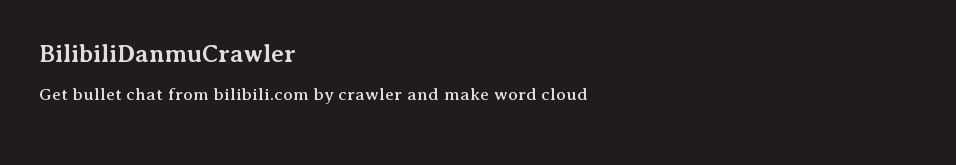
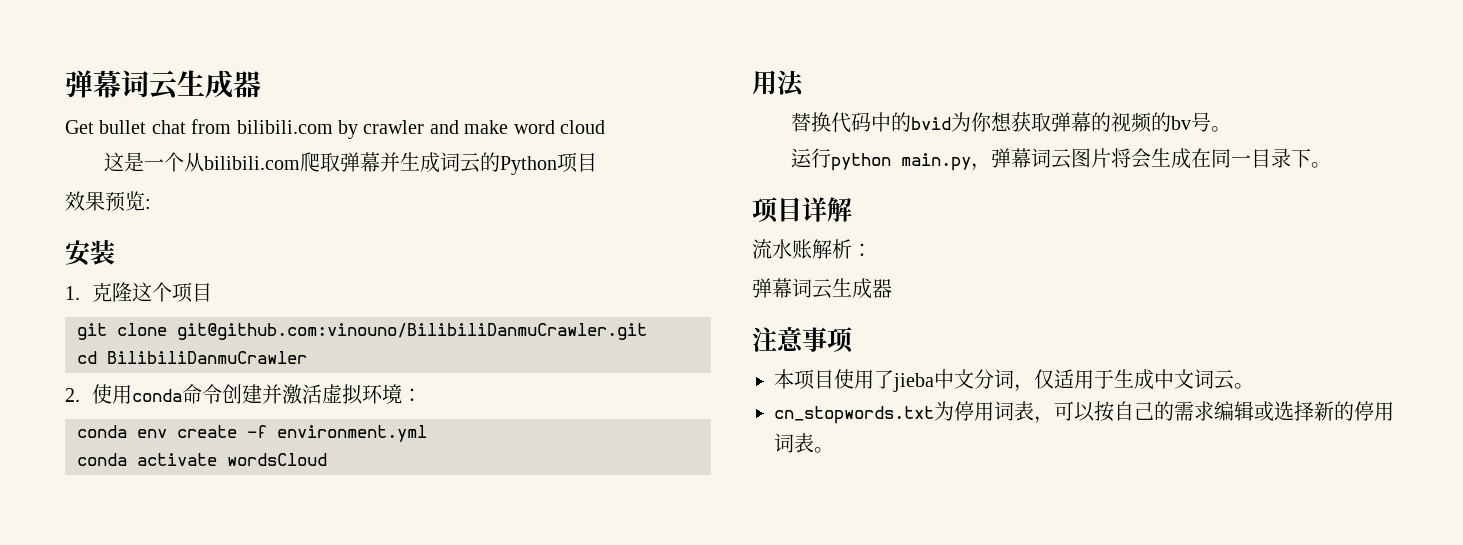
[39,44,296,62] BilibiliDanmuCrawler -> [65,70,261,101] 弹幕词云生成器
(589, 94) none -> [103,152,597,175] [65,191,151,212] [65,240,115,266] [65,282,212,303] [77,323,647,340] [77,351,307,364] [65,384,422,405] [77,425,427,442] [77,453,327,466] [752,70,804,97] [790,112,1231,133] [790,148,1331,171] [752,197,852,223] [752,239,872,259] [752,278,892,299] [752,327,854,353] [774,369,1254,392] [774,401,1394,424] [774,433,834,453] // 这是一个从bilibili.com爬取弹幕并生成词云的Python项目 // 效果预览: // 安装 // 1.克隆这个项目 // git clone git@github.com:vinouno/BilibiliDanmuCrawler.git // cd BilibiliDanmuCrawler // 2.使用conda命令创建并激活虚拟环境： // conda env create -f environment.yml // conda activate wordsCloud // 用法 // 替换代码中的bvid为你想获取弹幕的视频的bv号。 // 运行python main.py，弹幕词云图片将会生成在同一目录下。 // 项目详解 // 流水账解析： // 弹幕词云生成器 // 注意事项 // 本项目使用了jieba中文分词，仅适用于生成中文词云。 // cn_stopwords.txt为停用词表，可以按自己的需求编辑或选择新的停用词表。

